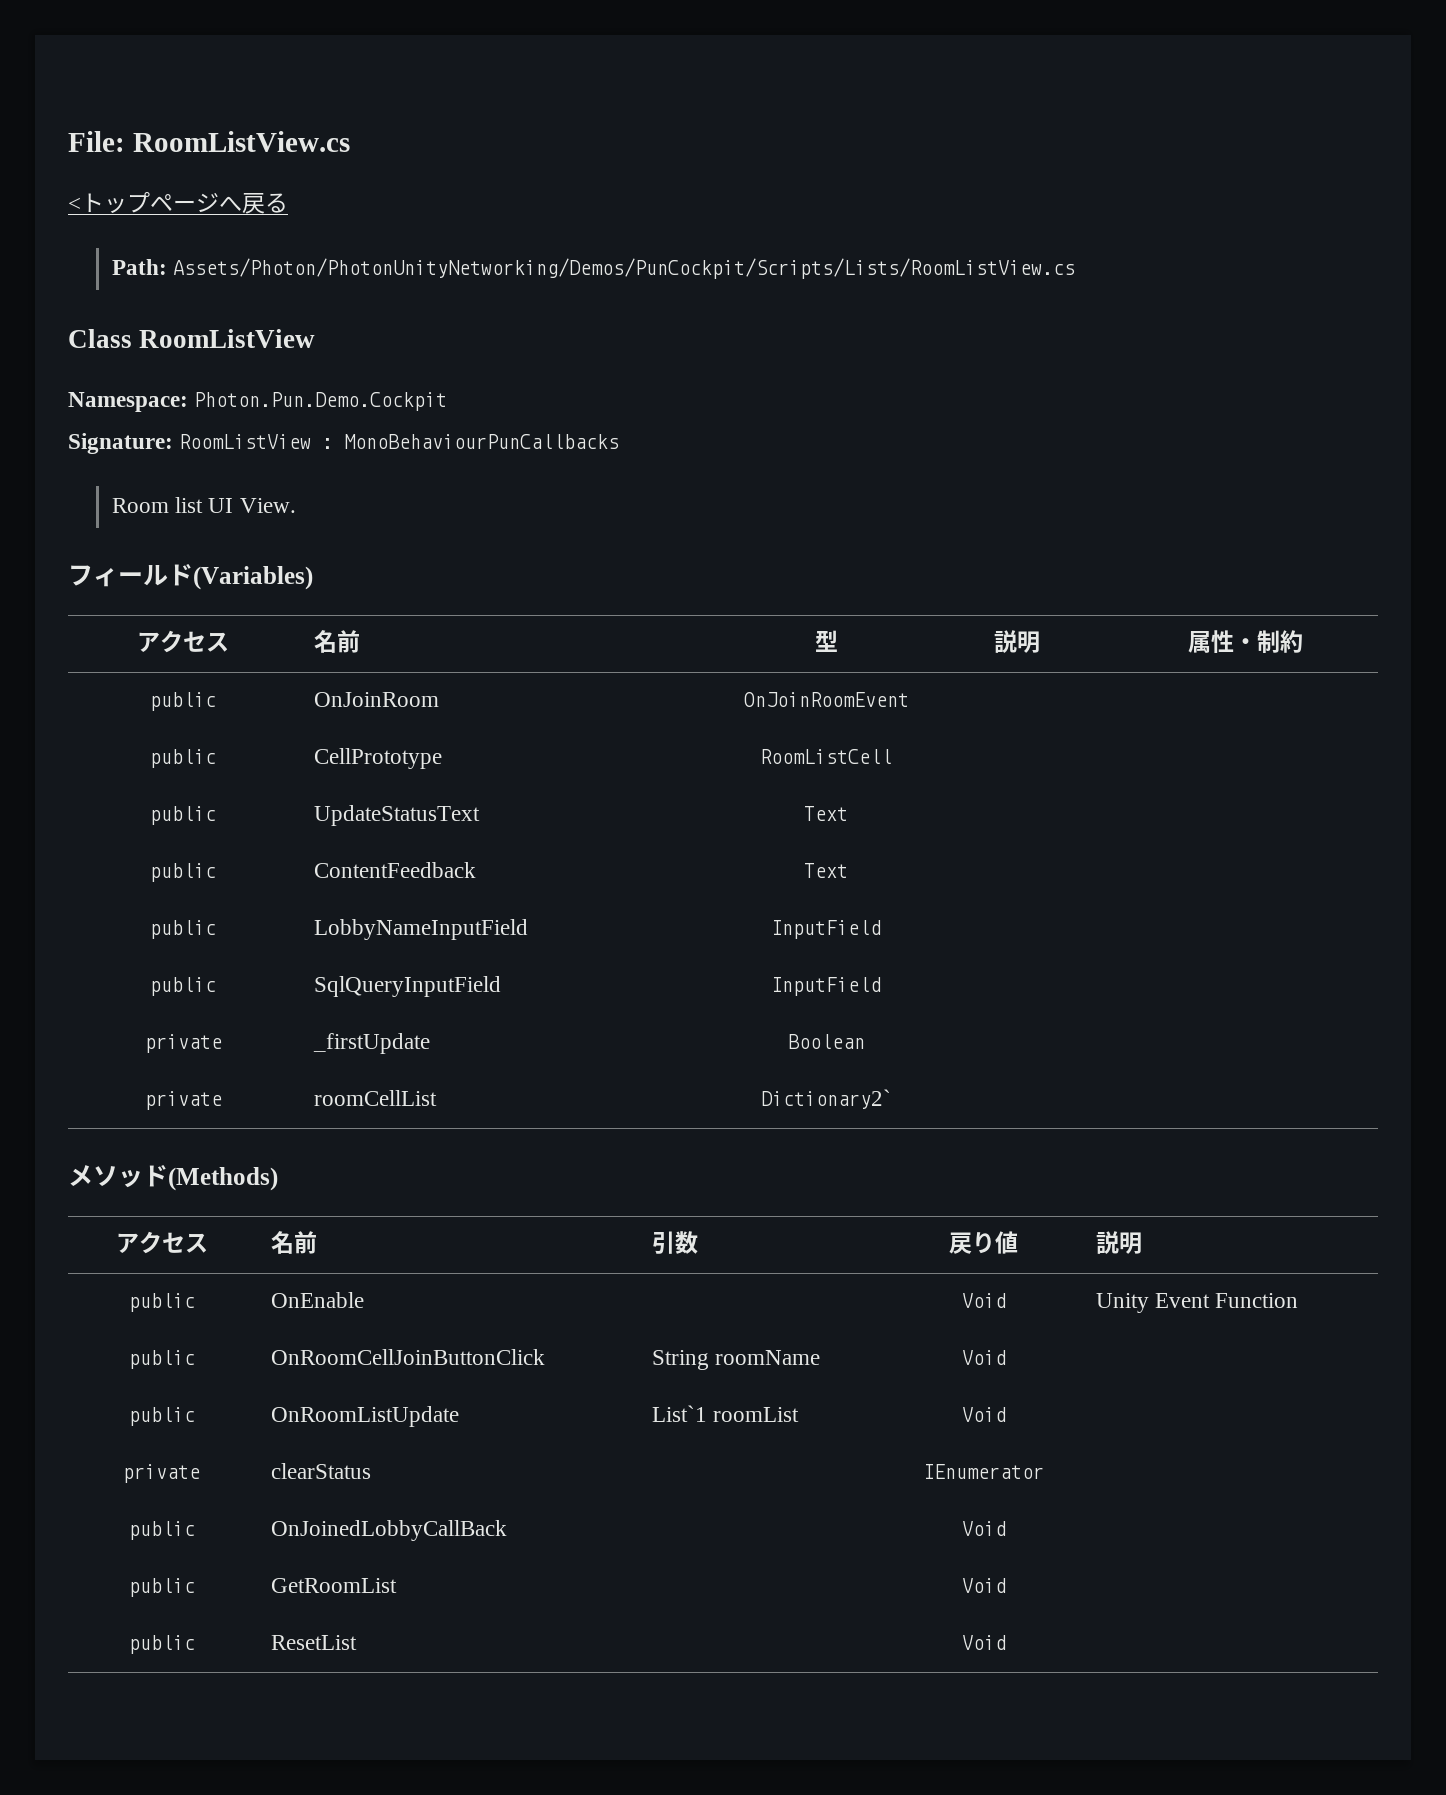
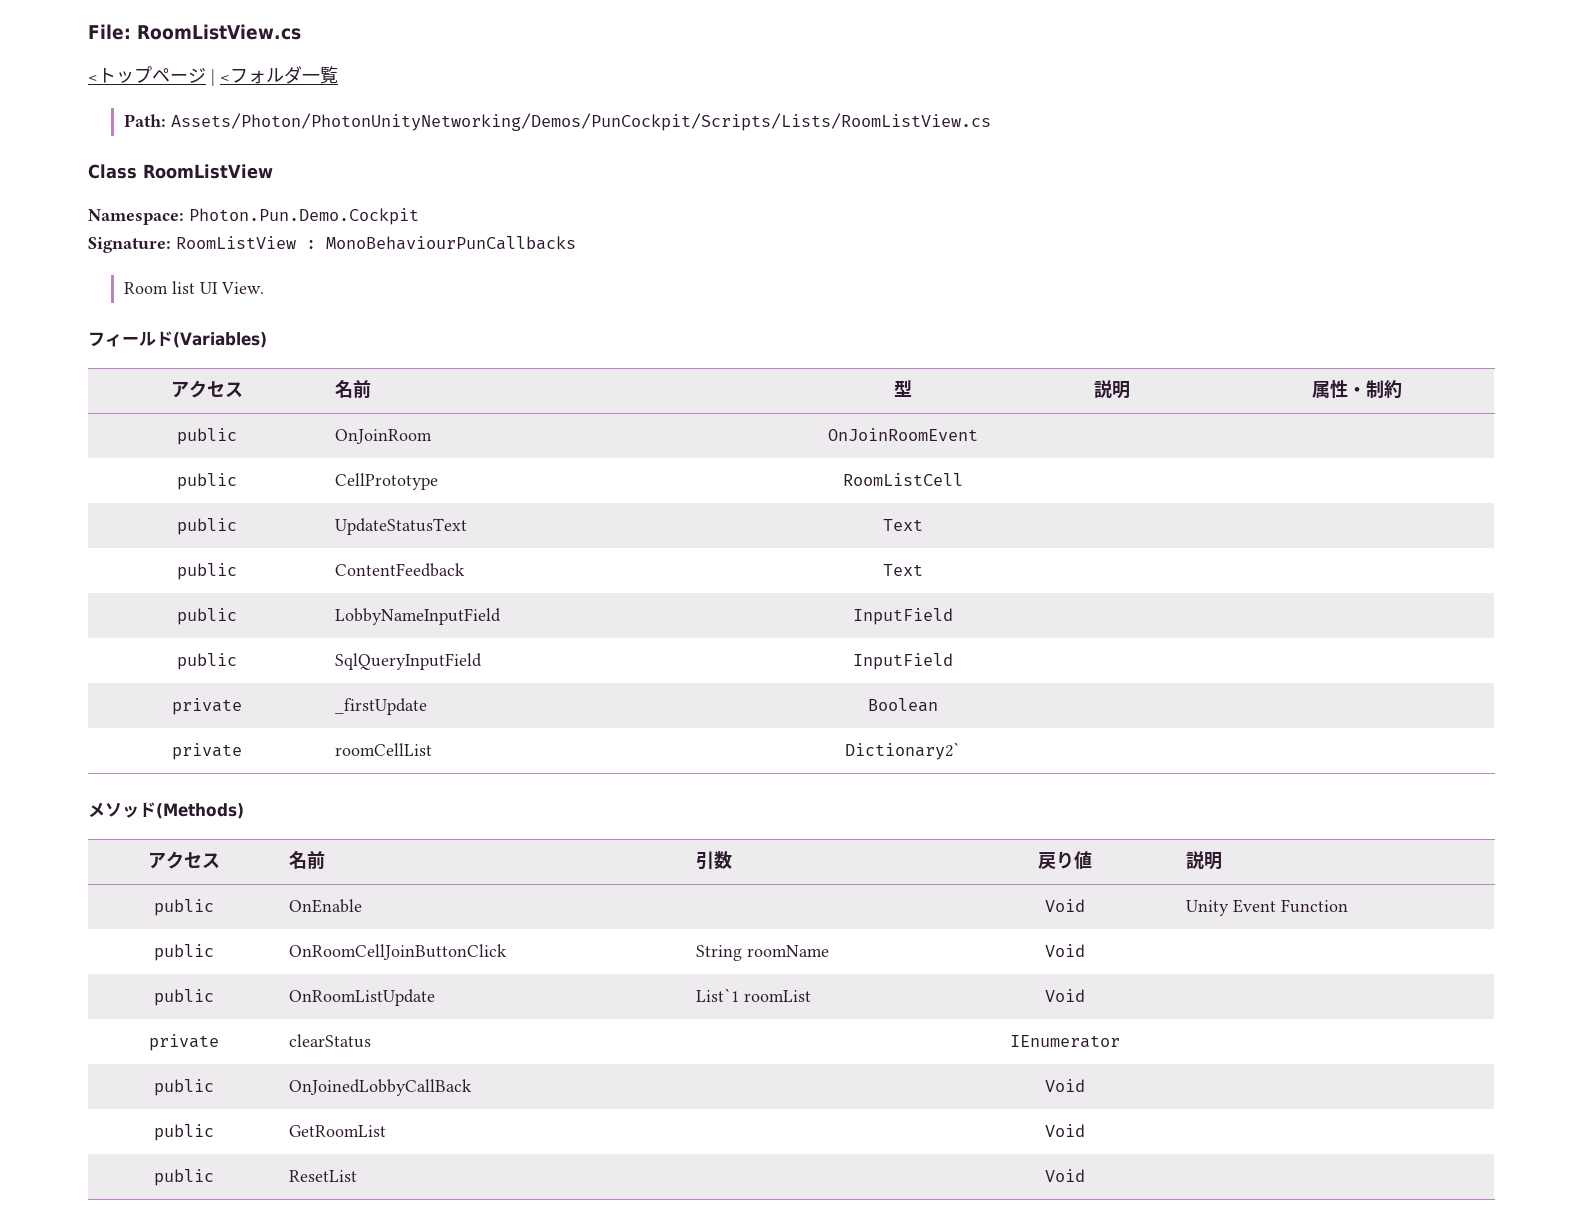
[219,193,288,214] へ戻る -> [211,66,338,86] | <フォルダ一覧

